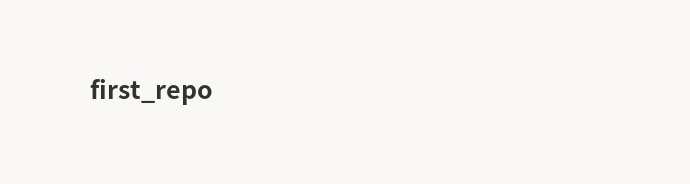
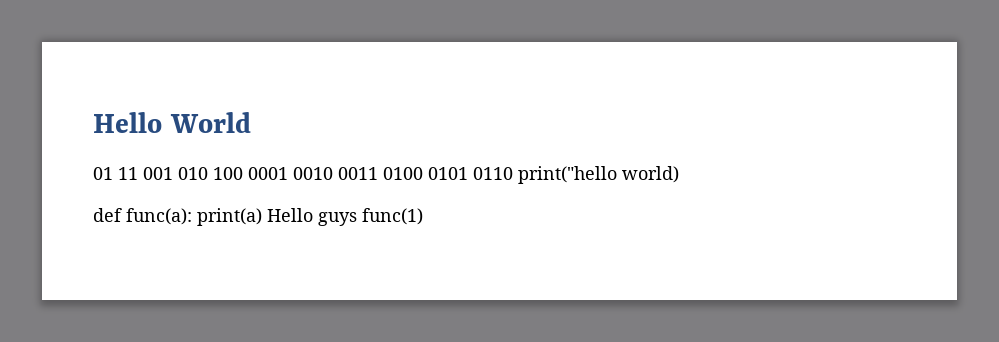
[90,79,213,105] first_repo -> [93,112,251,133] [93,166,679,184] [93,208,423,226] Hello World // 01 11 001 010 100 0001 0010 0011 0100 0101 0110 print("hello world) // def func(a): print(a) Hello guys func(1)

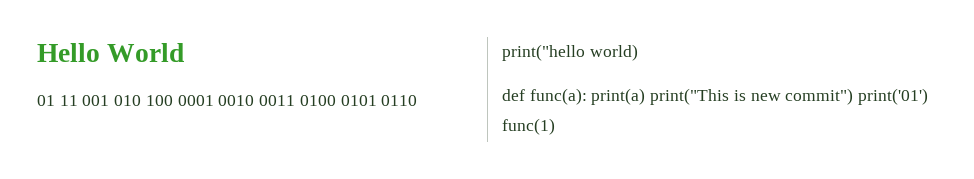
[267,208,357,226] Hello guys -> [650,88,929,105] print("This is new commit") print('01')

